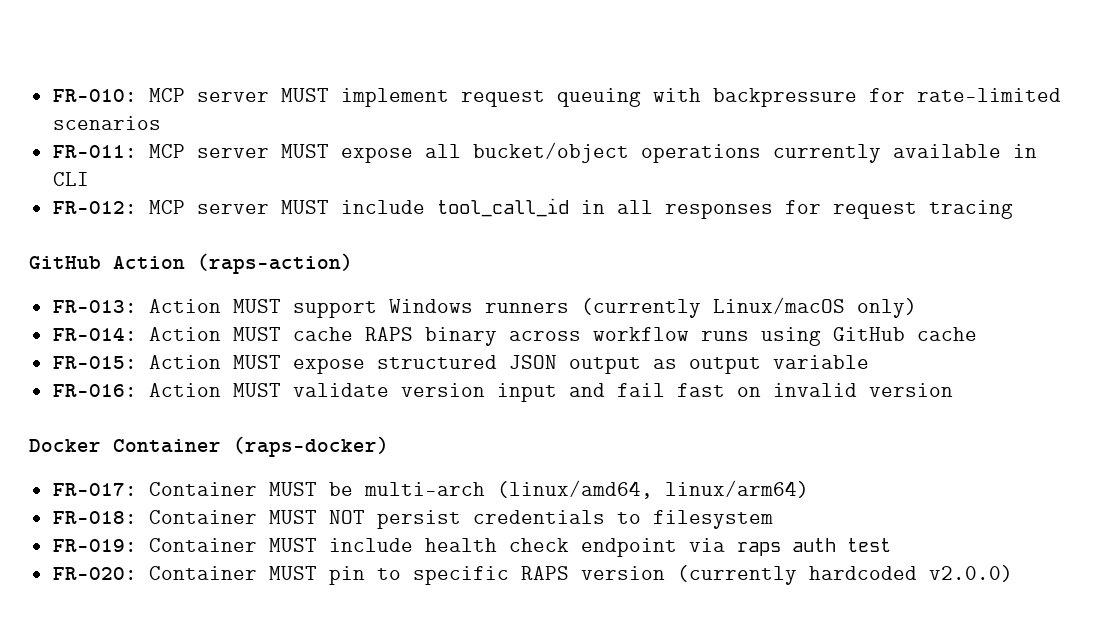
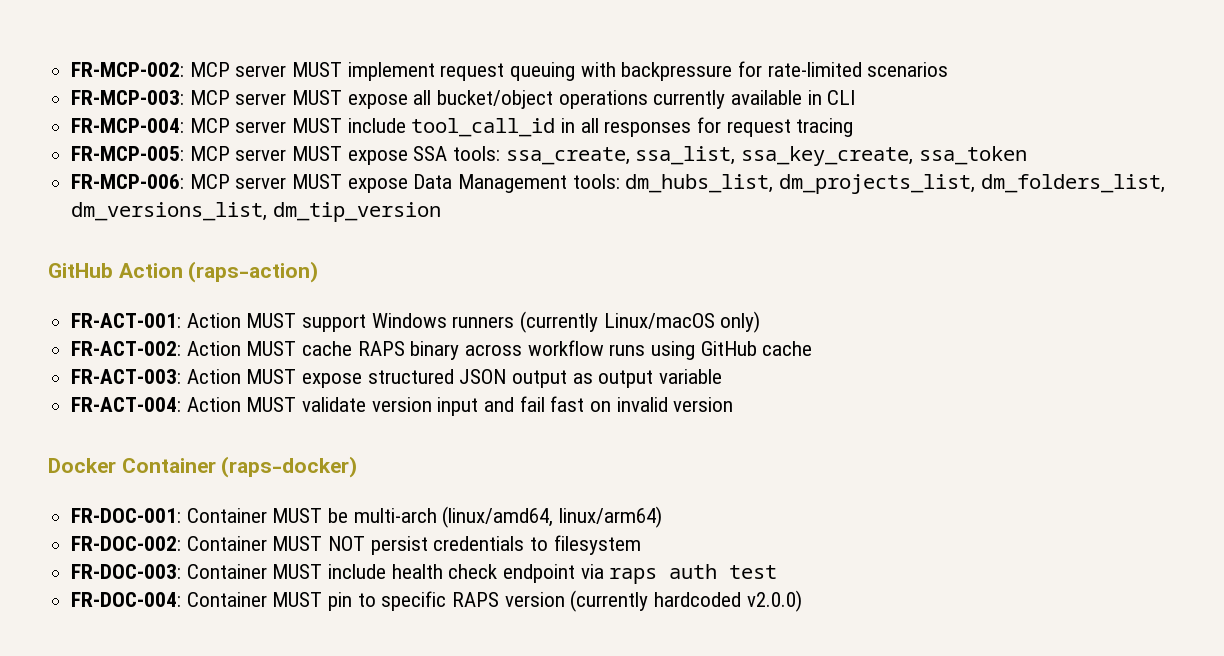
[52,89,137,102] FR-010: -> [71,62,185,77] FR-MCP-002:
[52,145,137,158] FR-011: -> [71,90,185,105] FR-MCP-003:
[52,201,137,214] FR-012: -> [71,118,185,133] FR-MCP-004:
(1013, 209) none -> [71,146,1027,166] [71,174,1165,194] [71,202,441,222] // FR-MCP-005: MCP server MUST expose SSA tools: ssa_create, ssa_list, ssa_key_create, ssa_token // FR-MCP-006: MCP server MUST expose Data Management tools: dm_hubs_list, dm_projects_list, dm_folders_list, dm_versions_list, dm_tip_version
[52,300,137,313] FR-013: -> [71,313,182,328] FR-ACT-001:
[52,327,137,341] FR-014: -> [71,341,182,356] FR-ACT-002:
[52,356,137,369] FR-015: -> [71,369,182,384] FR-ACT-003:
[52,384,137,397] FR-016: -> [71,397,182,412] FR-ACT-004:
[52,483,137,496] FR-017: -> [71,508,182,523] FR-DOC-001:
[52,511,137,524] FR-018: -> [71,536,182,551] FR-DOC-002:
[52,539,137,552] FR-019: -> [71,564,182,579] FR-DOC-003:
[52,567,137,580] FR-020: -> [71,592,182,607] FR-DOC-004:

